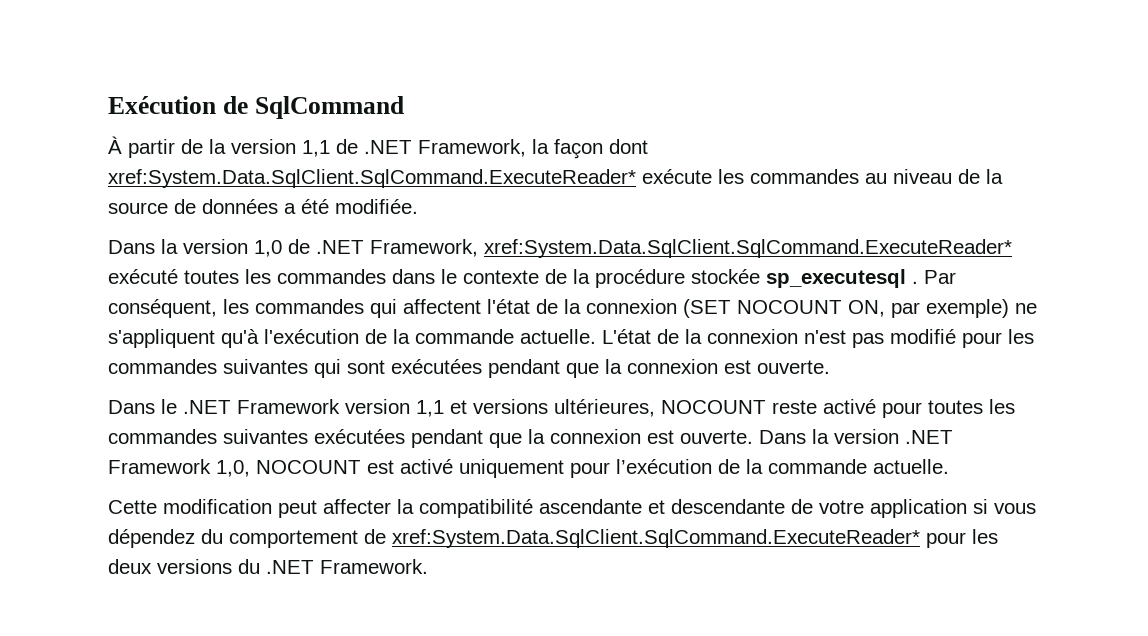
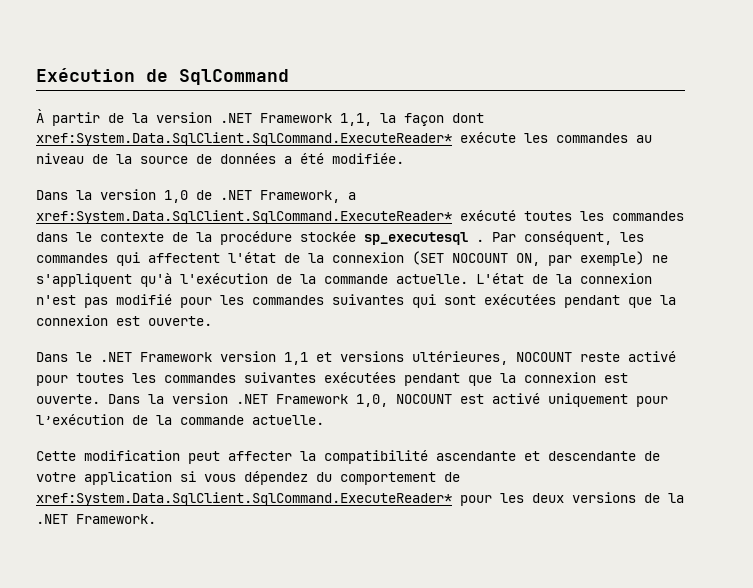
[302,139,526,157] 1,1 de .NET Framework, -> [220,113,372,126] .NET Framework 1,1,
(478, 248) none -> [348,192,356,200] a
[238,559,260,574] du -> [644,493,684,503] de la

